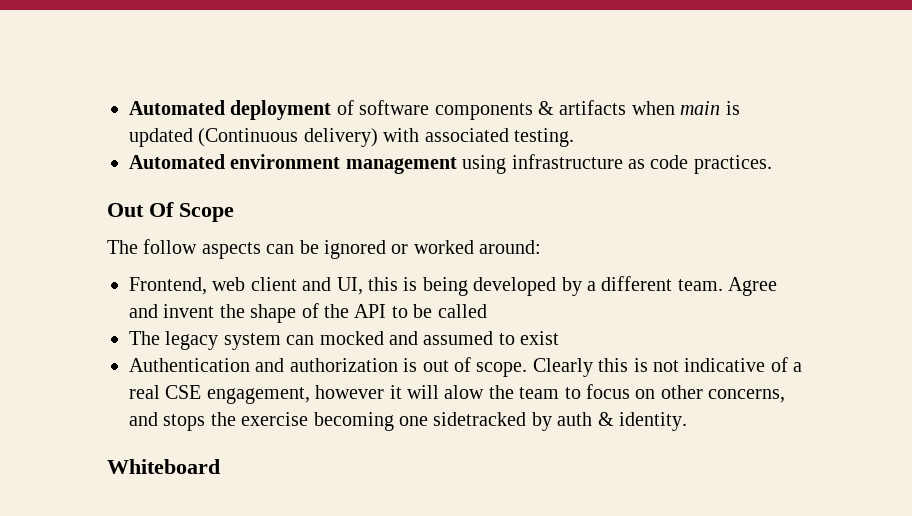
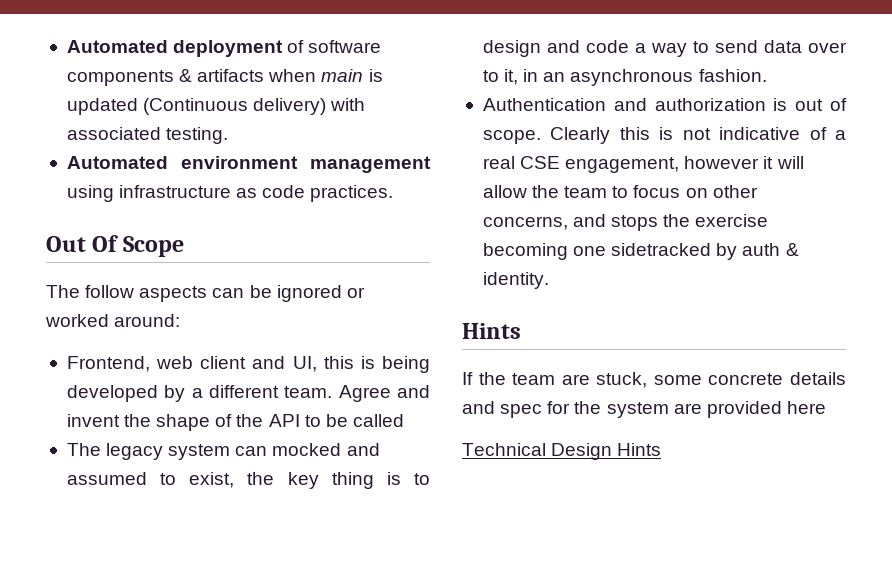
[520,331,560,345] exist -> [189,472,430,489] [482,40,847,57] [482,69,767,86] exist, the key thing is to design and code a way to send data over to it, in an asynchronous fashion.
[444,385,485,399] alow -> [482,185,527,198] allow
[107,459,220,474] Whiteboard -> [462,323,521,339] [462,372,846,388] [462,401,826,418] [462,443,662,460] Hints // If the team are stuck, some concrete details and spec for the system are provided here // Technical Design Hints

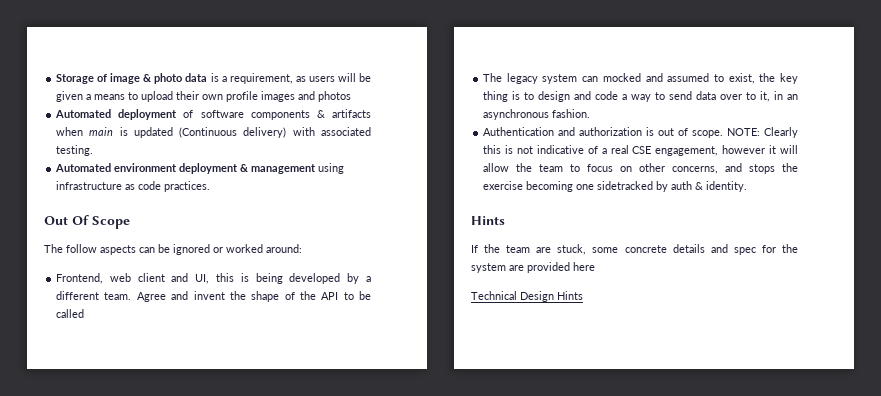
(66, 46) none -> [56,73,371,84] [56,91,352,102] Storage of image & photo data is a requirement, as users will be given a means to upload their own profile images and photos //
(298, 162) none -> [179,163,249,174] deployment &
(541, 137) none -> [727,128,761,136] NOTE:

